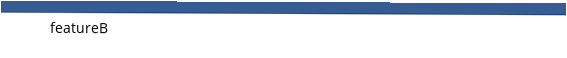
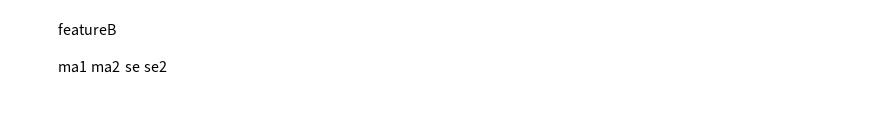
(109, 27) none -> [58,61,167,73] // ma1 ma2 se se2

